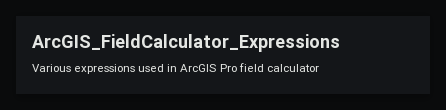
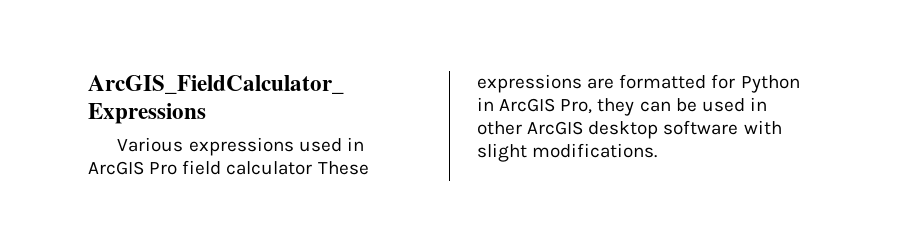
(319, 68) none -> [317,161,369,175] [477,74,800,93] [477,97,767,116] [477,120,782,139] [477,143,658,162] These expressions are formatted for Python in ArcGIS Pro, they can be used in other ArcGIS desktop software with slight modifications.

